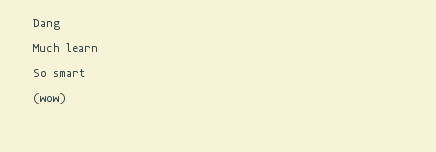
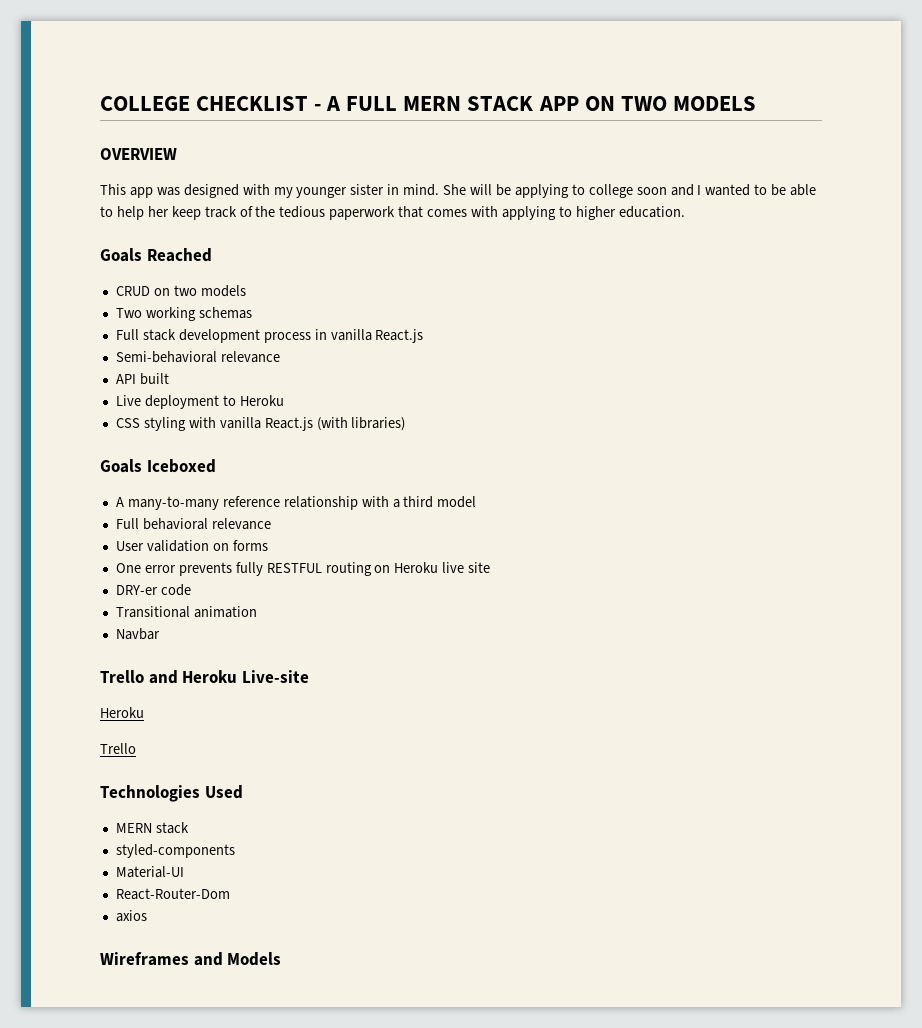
[33,19,60,30] [33,43,98,52] [33,69,85,77] [33,93,66,104] Dang // Much learn // So smart // (wow) -> [100,96,756,111] [100,148,177,160] [100,184,817,198] [100,206,685,220] [100,248,212,262] [115,285,246,297] [115,307,252,321] [115,329,424,343] [115,351,280,363] [115,373,169,385] [115,395,284,409] [115,417,406,431] [100,459,216,473] [115,496,477,510] [115,518,271,530] [115,540,268,552] [115,562,491,576] [115,584,191,596] [115,606,257,618] [115,628,160,640] [100,670,309,684] [100,707,144,718] [100,743,136,754] [100,785,243,802] [115,822,189,834] [115,844,235,858] [115,866,184,878] [115,888,230,900] [115,910,147,922] [100,952,282,966] COLLEGE CHECKLIST - A FULL MERN STACK APP ON TWO MODELS // OVERVIEW // This app was designed with my younger sister in mind. She will be applying to college soon and I wanted to be able to help her keep track of the tedious paperwork that comes with applying to higher education. // Goals Reached // CRUD on two models // Two working schemas // Full stack development process in vanilla React.js // Semi-behavioral relevance // API built // Live deployment to Heroku // CSS styling with vanilla React.js (with libraries) // Goals Iceboxed // A many-to-many reference relationship with a third model // Full behavioral relevance // User validation on forms // One error prevents fully RESTFUL routing on Heroku live site // DRY-er code // Transitional animation // Navbar // Trello and Heroku Live-site // Heroku // Trello // Technologies Used // MERN stack // styled-components // Material-UI // React-Router-Dom // axios // Wireframes and Models

